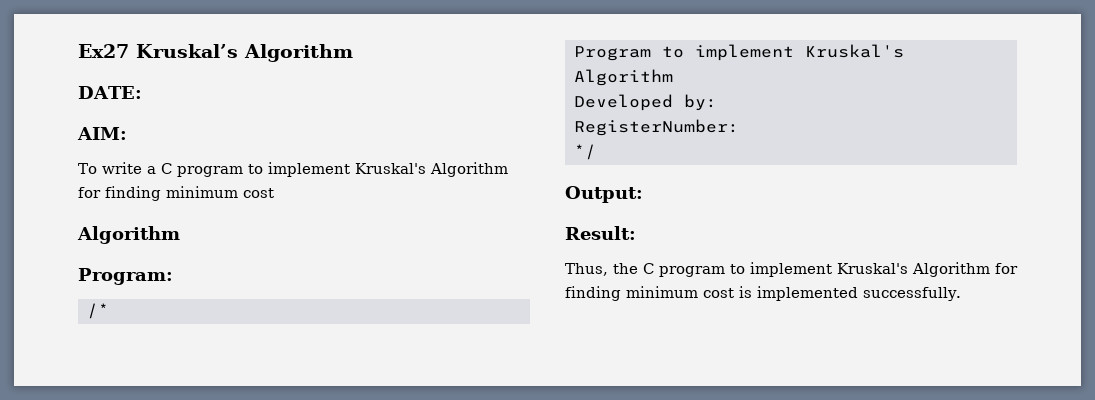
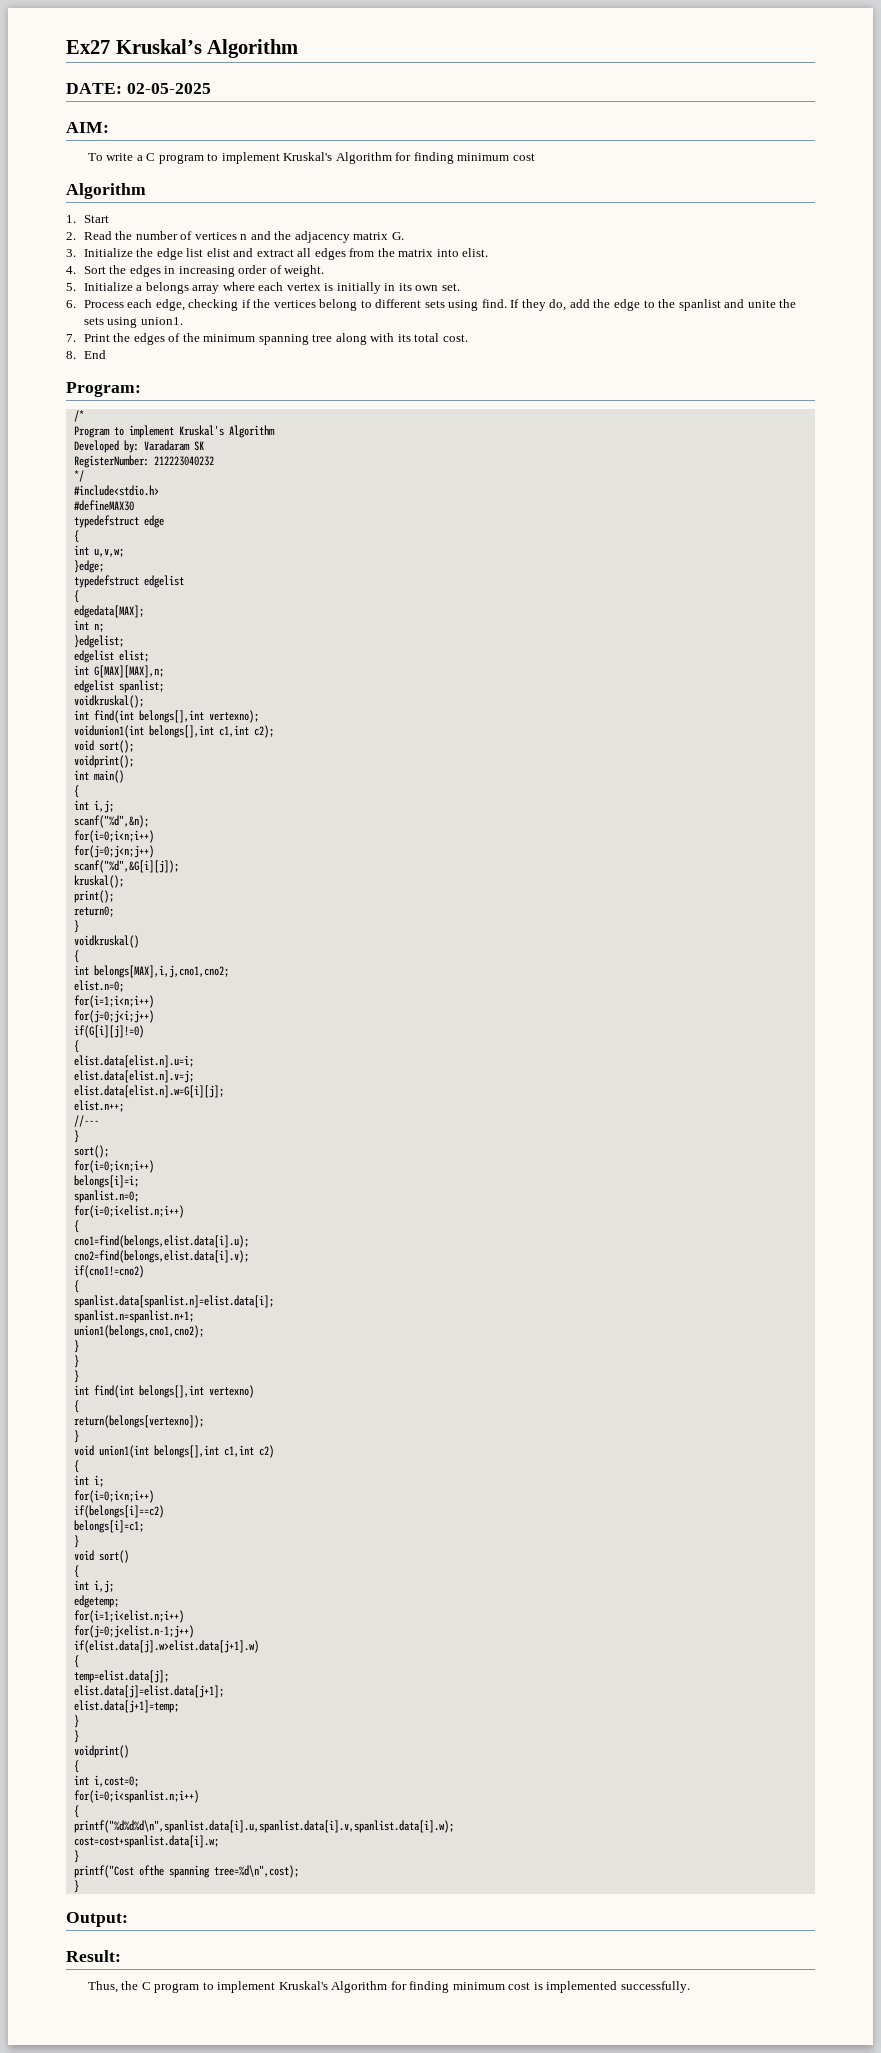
(142, 92) none -> [126,83,211,94] 02-05-2025
(180, 235) none -> [66,215,109,223] [66,231,404,243] [66,248,489,260] [66,265,325,277] [66,282,460,294] [66,299,797,311] [83,317,183,328] [66,333,468,345] [66,350,106,359] // 1. Start // 2. Read the number of vertices n and the adjacency matrix G. // 3. Initialize the edge list elist and extract all edges from the matrix into elist. // 4. Sort the edges in increasing order of weight. // 5. Initialize a belongs array where each vertex is initially in its own set. // 6. Process each edge, checking if the vertices belong to different sets using find. If they do, add the edge to the spanlist and unite the sets using union1. // 7. Print the edges of the minimum spanning tree along with its total cost. // 8. End
(717, 102) none -> [143,440,204,451] Varadaram SK
(739, 127) none -> [153,456,214,466] 212223040232
(596, 152) none -> [73,485,159,496] [73,500,134,511] [73,515,164,528] [73,530,79,543] [73,545,124,557] [73,560,104,573] [73,575,184,588] [73,590,79,603] [73,605,144,618] [73,620,104,632] [73,635,124,648] [73,650,149,663] [73,665,164,678] [73,680,164,693] [73,695,144,708] [73,710,259,723] [73,725,274,738] [73,740,134,753] [73,755,134,768] [73,770,124,783] [73,785,79,798] [73,800,114,813] [73,815,149,828] [73,830,154,843] [73,845,154,858] [73,860,179,873] [73,875,124,888] [73,890,114,903] [73,906,114,917] [73,920,79,933] [73,935,139,948] [73,950,79,963] [73,965,229,978] [73,980,124,992] [73,995,154,1008] [73,1010,154,1023] [73,1025,144,1038] [73,1040,79,1053] [73,1055,194,1068] [73,1070,194,1083] [73,1085,224,1098] [73,1100,124,1112] [73,1115,99,1127] [73,1130,79,1143] [73,1145,109,1158] [73,1160,154,1173] [73,1175,139,1188] [73,1190,139,1203] [73,1205,184,1218] [73,1220,79,1233] [73,1235,249,1248] [73,1250,249,1263] [73,1265,144,1278] [73,1280,79,1293] [73,1295,274,1308] [73,1310,194,1323] [73,1325,204,1338] [73,1340,79,1353] [73,1355,79,1368] [73,1370,79,1383] [73,1385,254,1398] [73,1400,79,1413] [73,1415,204,1428] [73,1430,79,1443] [73,1445,274,1458] [73,1460,79,1473] [73,1475,104,1487] [73,1490,154,1503] [73,1505,164,1518] [73,1520,144,1533] [73,1535,79,1548] [73,1550,129,1563] [73,1565,79,1578] [73,1580,114,1593] [73,1595,119,1608] [73,1610,184,1623] [73,1625,194,1638] [73,1640,259,1653] [73,1655,79,1668] [73,1670,169,1683] [73,1685,224,1698] [73,1700,179,1713] [73,1715,79,1728] [73,1730,79,1743] [73,1745,129,1758] [73,1760,79,1773] [73,1775,139,1787] [73,1790,199,1803] [73,1805,79,1818] [73,1820,454,1833] [73,1835,219,1848] [73,1850,79,1863] [73,1865,299,1878] [73,1880,79,1893] // #include<stdio.h> // #defineMAX30 // typedefstruct edge // { // int u,v,w; // }edge; // typedefstruct edgelist // { // edgedata[MAX]; // int n; // }edgelist; // edgelist elist; // int G[MAX][MAX],n; // edgelist spanlist; // voidkruskal(); // int find(int belongs[],int vertexno); // voidunion1(int belongs[],int c1,int c2); // void sort(); // voidprint(); // int main() // { // int i,j; // scanf("%d",&n); // for(i=0;i<n;i++) // for(j=0;j<n;j++) // scanf("%d",&G[i][j]); // kruskal(); // print(); // return0; // } // voidkruskal() // { // int belongs[MAX],i,j,cno1,cno2; // elist.n=0; // for(i=1;i<n;i++) // for(j=0;j<i;j++) // if(G[i][j]!=0) // { // elist.data[elist.n].u=i; // elist.data[elist.n].v=j; // elist.data[elist.n].w=G[i][j]; // elist.n++; // //--- // } // sort(); // for(i=0;i<n;i++) // belongs[i]=i; // spanlist.n=0; // for(i=0;i<elist.n;i++) // { // cno1=find(belongs,elist.data[i].u); // cno2=find(belongs,elist.data[i].v); // if(cno1!=cno2) // { // spanlist.data[spanlist.n]=elist.data[i]; // spanlist.n=spanlist.n+1; // union1(belongs,cno1,cno2); // } // } // } // int find(int belongs[],int vertexno) // { // return(belongs[vertexno]); // } // void union1(int belongs[],int c1,int c2) // { // int i; // for(i=0;i<n;i++) // if(belongs[i]==c2) // belongs[i]=c1; // } // void sort() // { // int i,j; // edgetemp; // for(i=1;i<elist.n;i++) // for(j=0;j<elist.n-1;j++) // if(elist.data[j].w>elist.data[j+1].w) // { // temp=elist.data[j]; // elist.data[j]=elist.data[j+1]; // elist.data[j+1]=temp; // } // } // voidprint() // { // int i,cost=0; // for(i=0;i<spanlist.n;i++) // { // printf("%d%d%d\n",spanlist.data[i].u,spanlist.data[i].v,spanlist.data[i].w); // cost=cost+spanlist.data[i].w; // } // printf("Cost ofthe spanning tree=%d\n",cost); // }

